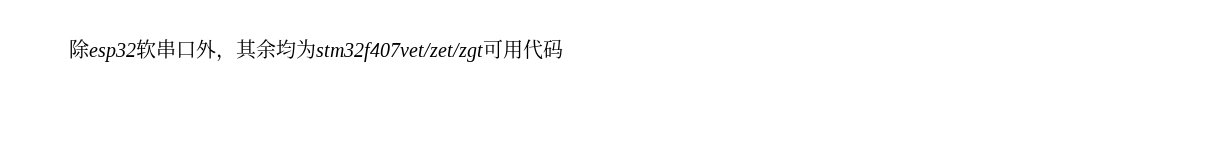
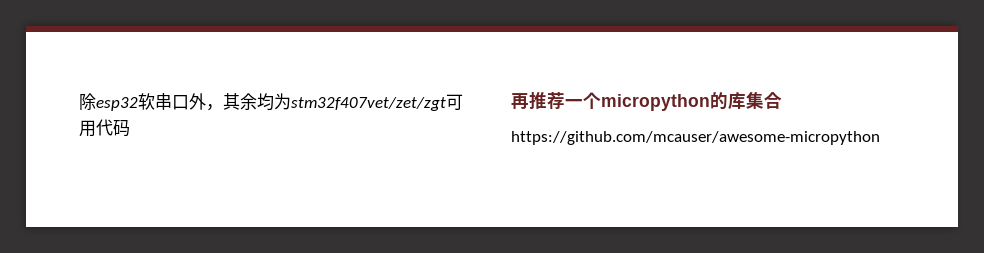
(563, 49) none -> [511,91,782,111] [511,131,880,145] // 再推荐一个micropython的库集合 // https://github.com/mcauser/awesome-micropython

